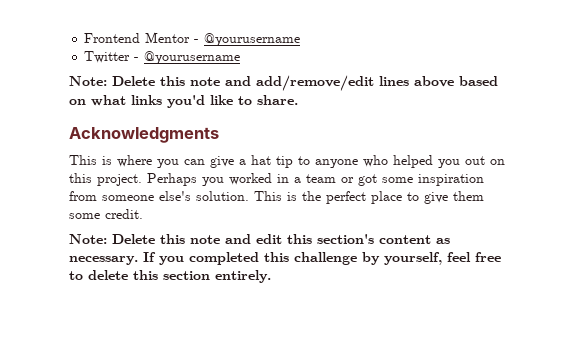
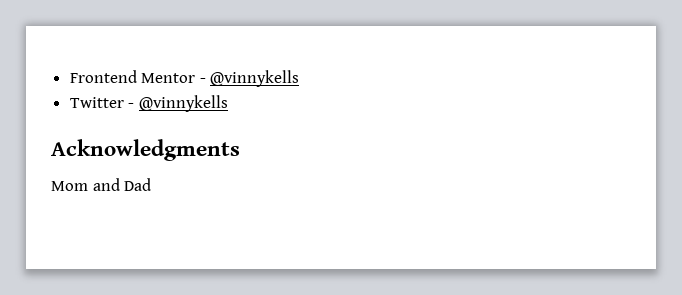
[204,33,301,46] @yourusername -> [210,70,300,87] @vinnykells
[144,51,241,64] [69,75,498,91] [69,95,298,108] [69,127,219,143] [69,155,505,168] [69,173,484,186] [69,191,484,204] [69,209,143,219] [69,234,450,244] [69,252,501,265] [69,270,271,283] @yourusername // Note: Delete this note and add/remove/edit lines above based on what links you'd like to share. // Acknowledgments // This is where you can give a hat tip to anyone who helped you out on this project. Perhaps you worked in a team or got some inspiration from someone else's solution. This is the perfect place to give them some credit. // Note: Delete this note and edit this section's content as necessary. If you completed this challenge by yourself, feel free to delete this section entirely. -> [138,95,228,112] [51,139,240,161] [51,178,152,191] @vinnykells // Acknowledgments // Mom and Dad

